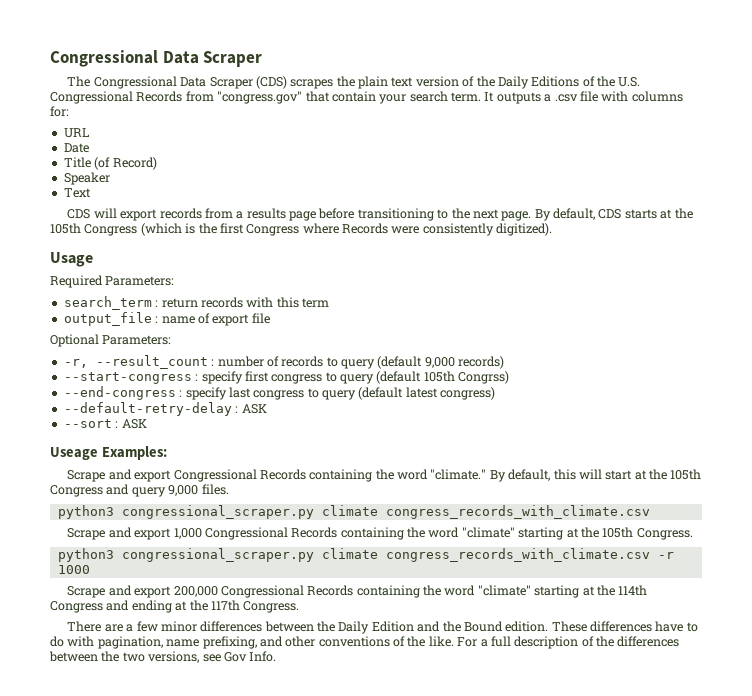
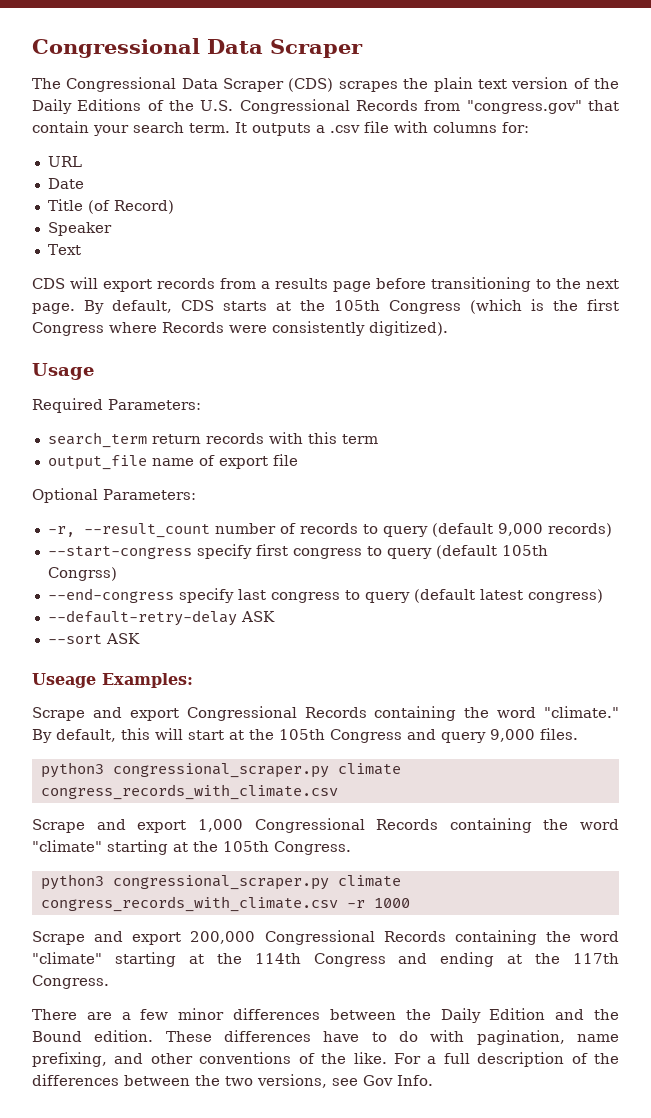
[155,300,159,307] : -> (147, 440) none
[155,316,159,323] : -> (147, 462) none
[211,359,215,366] : -> (210, 530) none
[195,374,199,381] : -> (192, 552) none
[179,390,183,397] : -> (174, 595) none
[235,406,239,413] : -> (237, 618) none
[115,421,119,428] : -> (102, 639) none

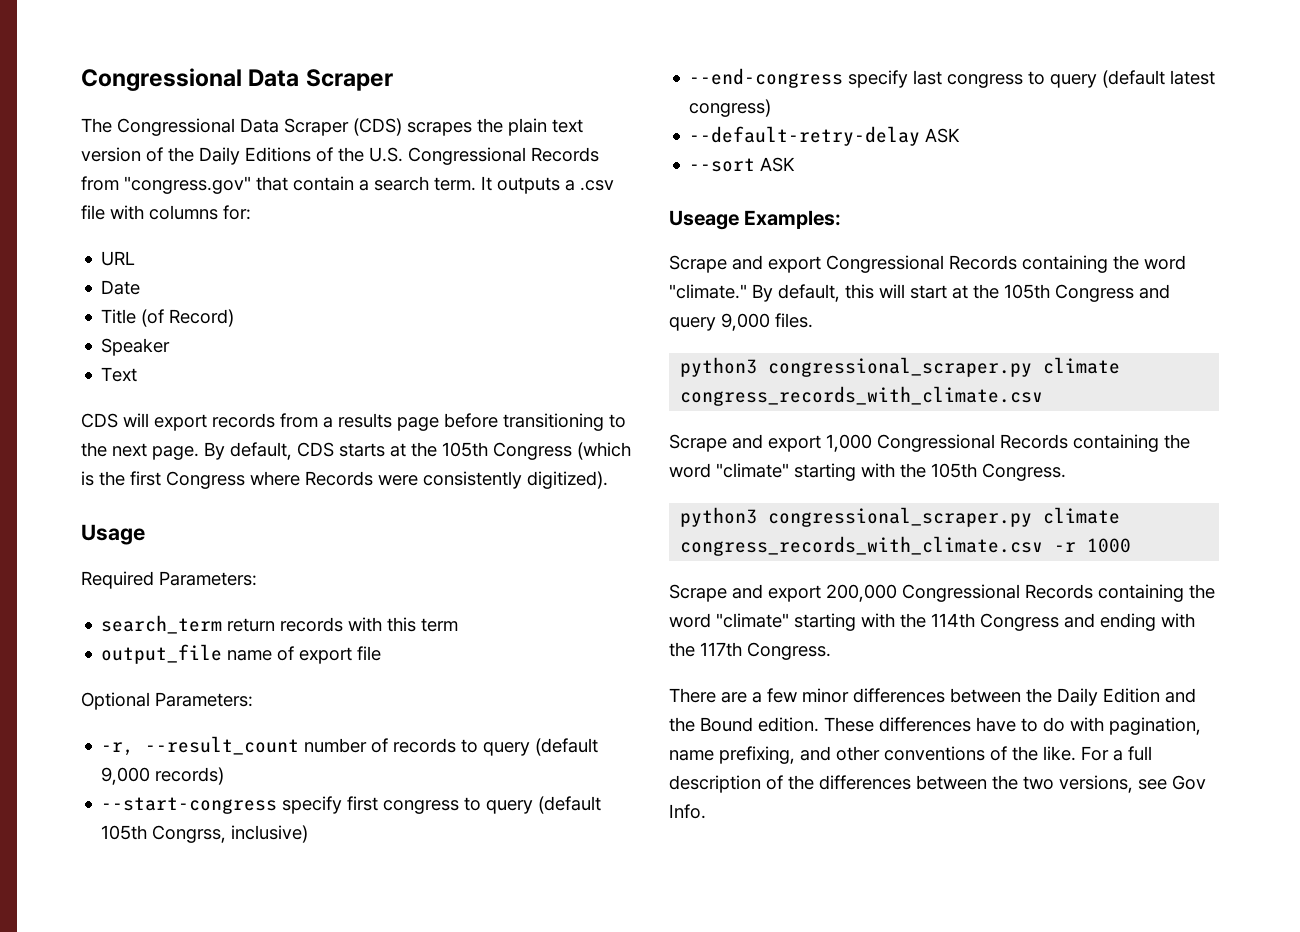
[93,125,129,136] your -> [359,180,369,191] a
[47,567,117,581] Congrss) -> [152,825,309,843] Congrss, inclusive)
[173,842,188,852] at -> [861,463,895,478] with
[188,954,204,964] at -> [861,613,895,628] with
[507,954,523,964] at -> [1161,613,1195,628] with

